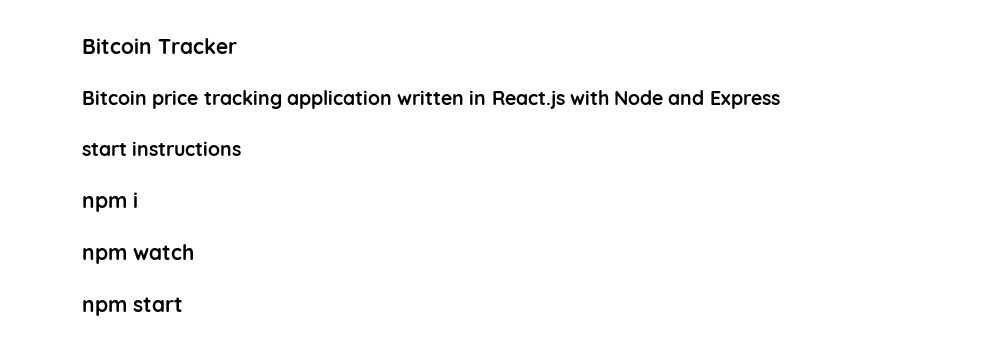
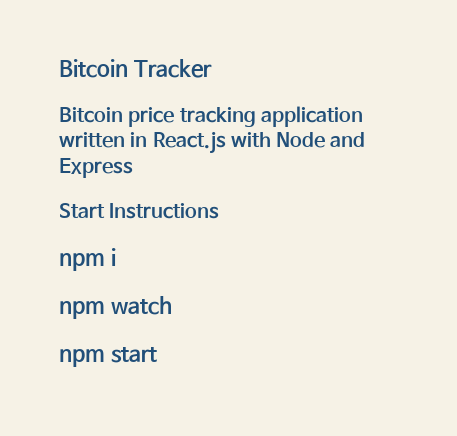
[82,141,242,156] start instructions -> [59,203,220,219] Start Instructions

